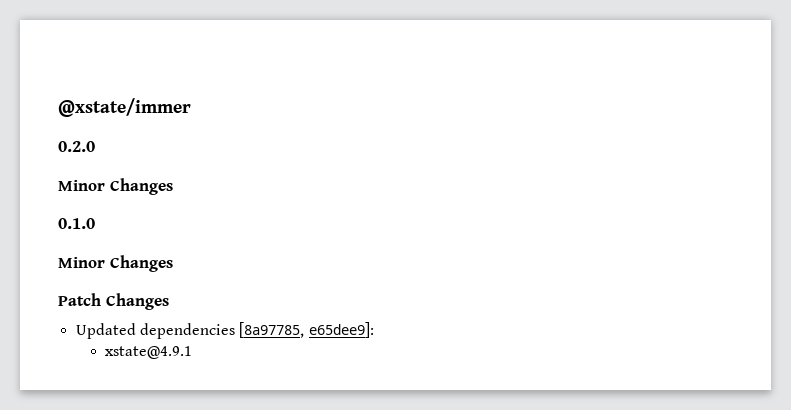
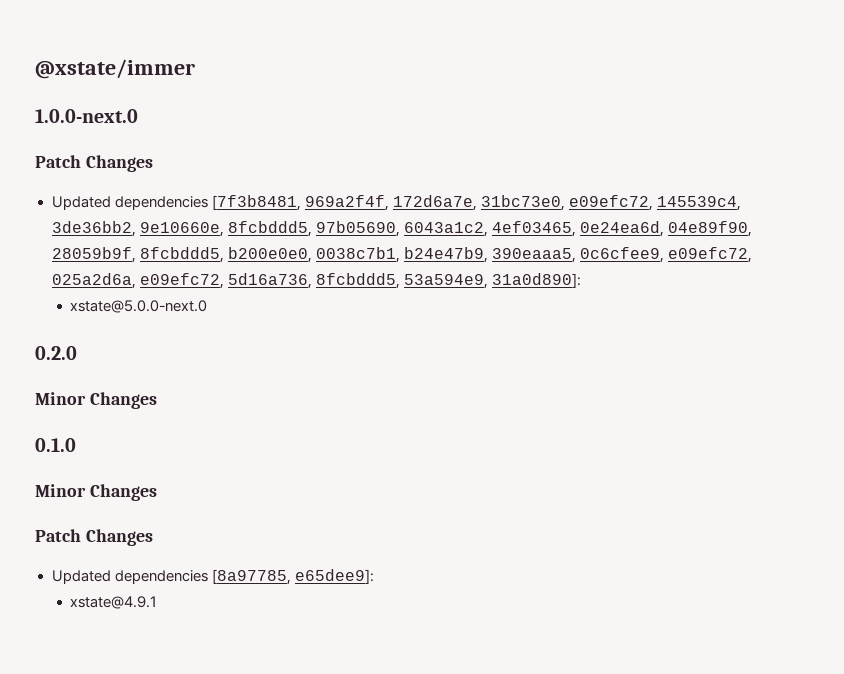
(191, 107) none -> [35,109,138,123] [35,155,153,172] [51,195,741,211] [51,221,752,237] [51,247,752,263] [51,273,581,289] [70,300,208,313] // 1.0.0-next.0 // Patch Changes // Updated dependencies [7f3b8481, 969a2f4f, 172d6a7e, 31bc73e0, e09efc72, 145539c4, 3de36bb2, 9e10660e, 8fcbddd5, 97b05690, 6043a1c2, 4ef03465, 0e24ea6d, 04e89f90, 28059b9f, 8fcbddd5, b200e0e0, 0038c7b1, b24e47b9, 390eaaa5, 0c6cfee9, e09efc72, 025a2d6a, e09efc72, 5d16a736, 8fcbddd5, 53a594e9, 31a0d890]: // xstate@5.0.0-next.0

